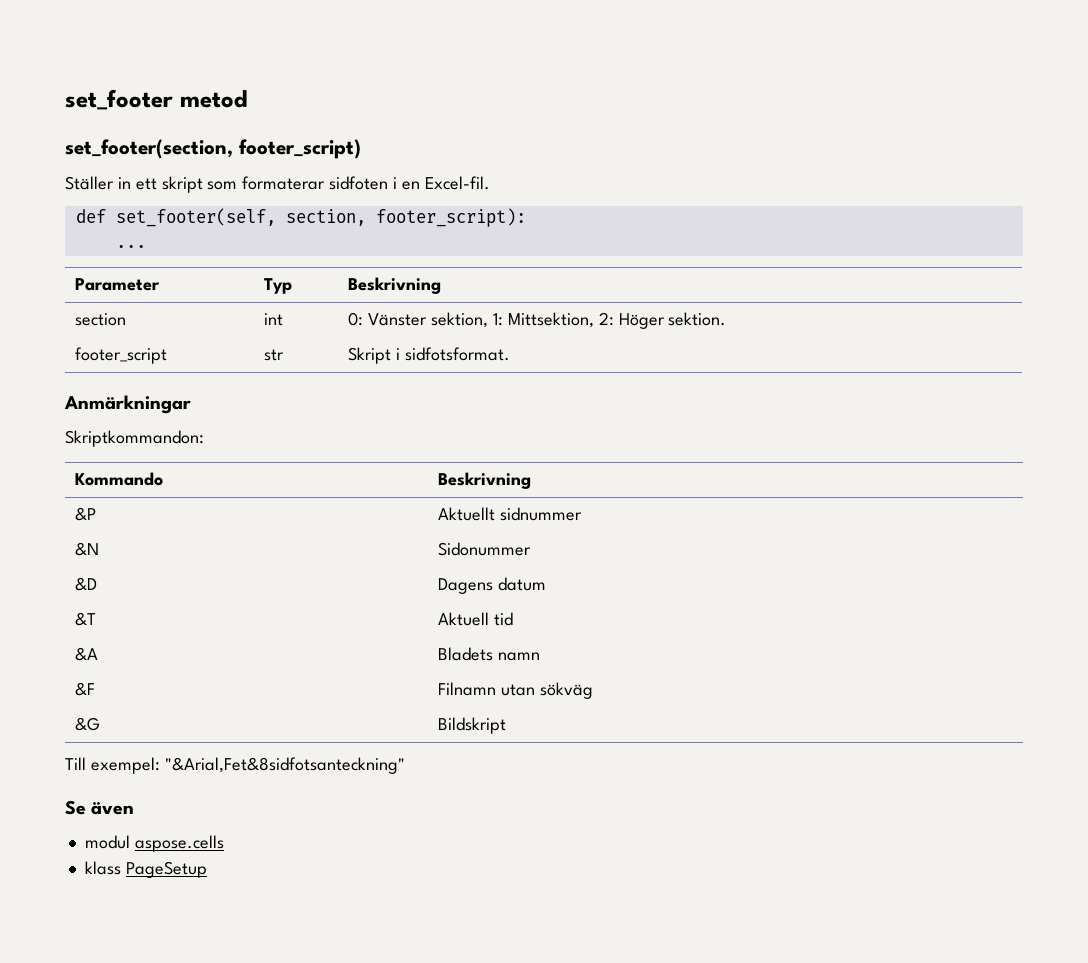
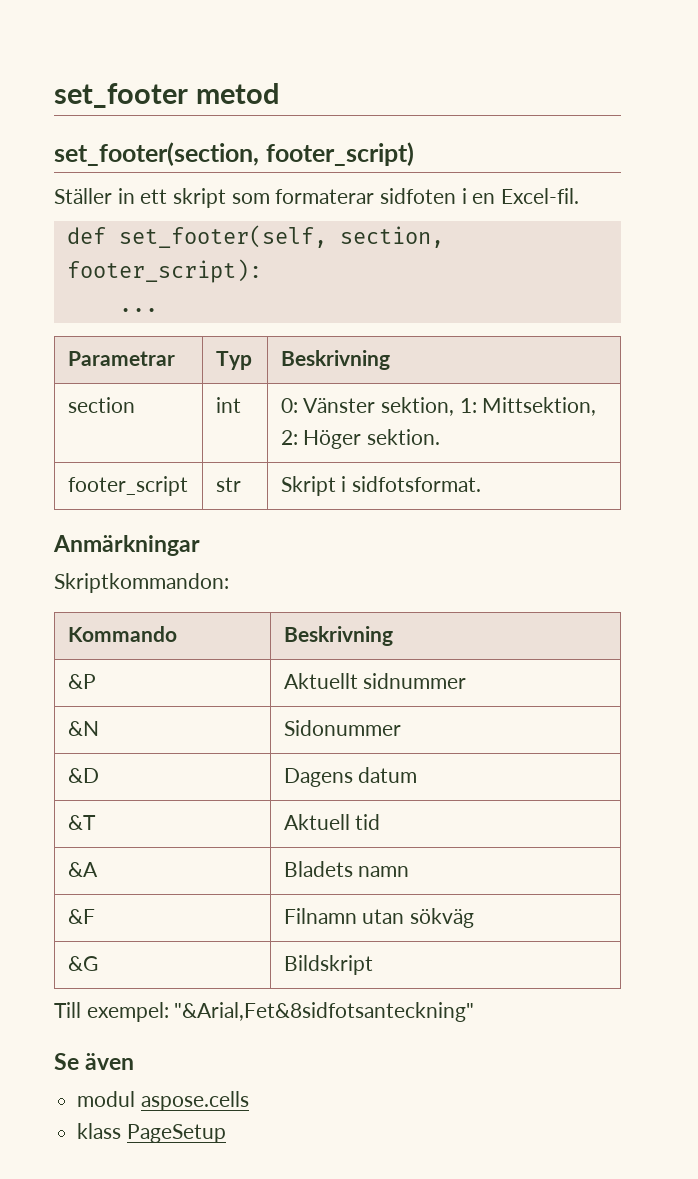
[75,278,161,291] Parameter -> [67,351,175,366] Parametrar

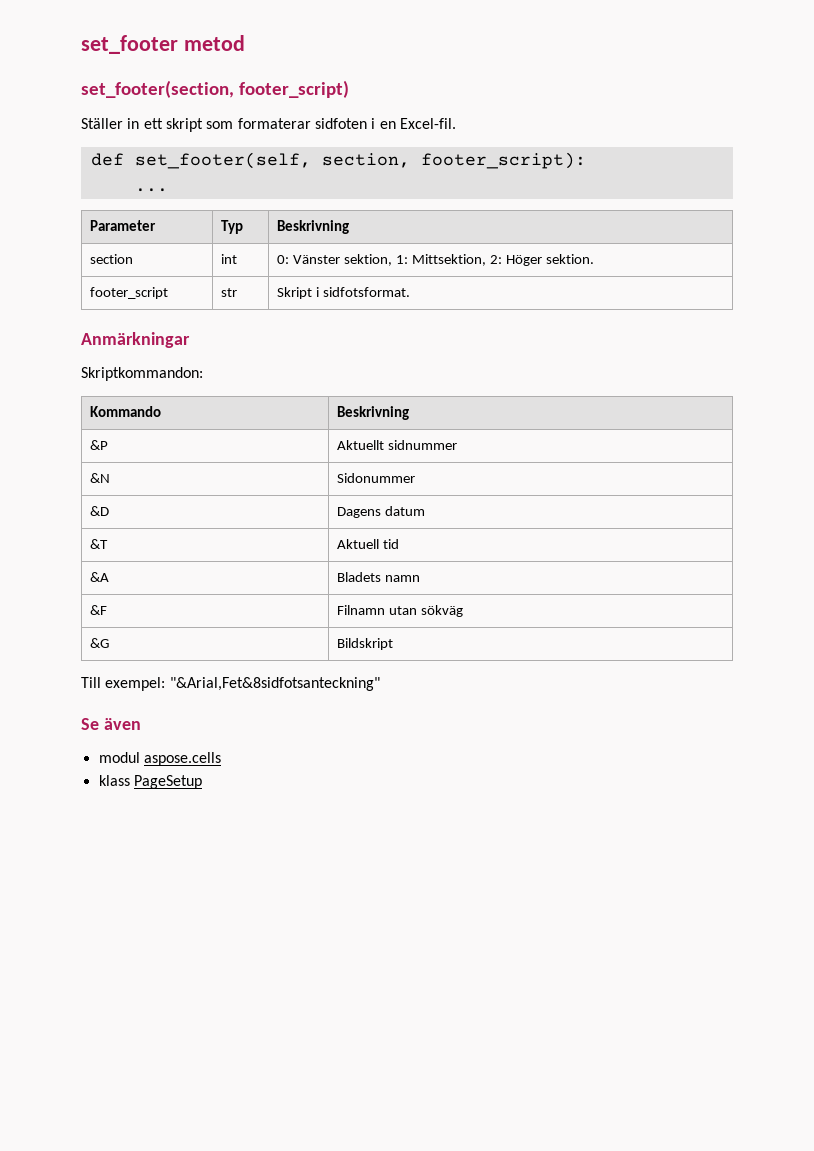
[67,351,175,366] Parametrar -> [90,220,157,231] Parameter

